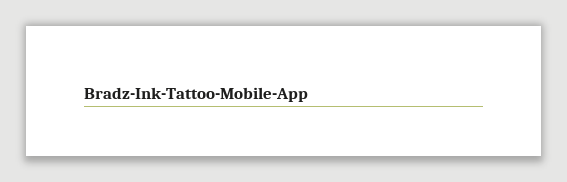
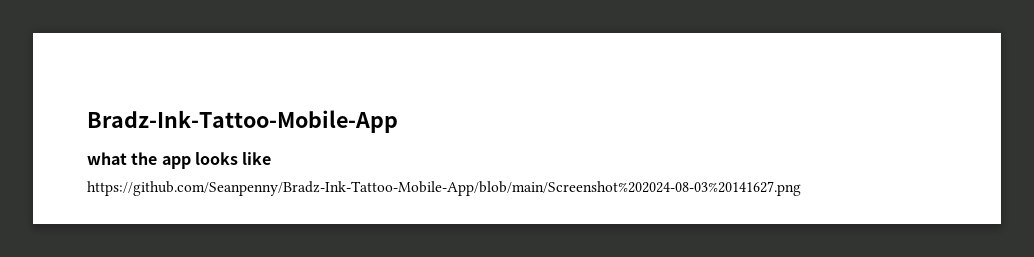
(308, 94) none -> [87,152,272,169] [87,181,801,196] // what the app looks like // https://github.com/Seanpenny/Bradz-Ink-Tattoo-Mobile-App/blob/main/Screenshot%202024-08-03%20141627.png

